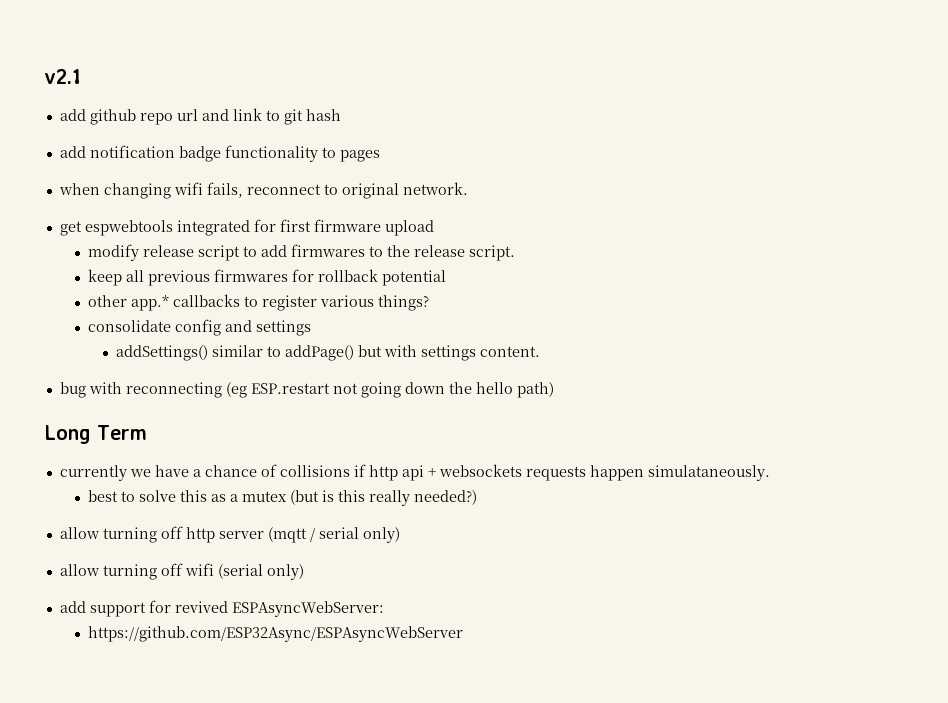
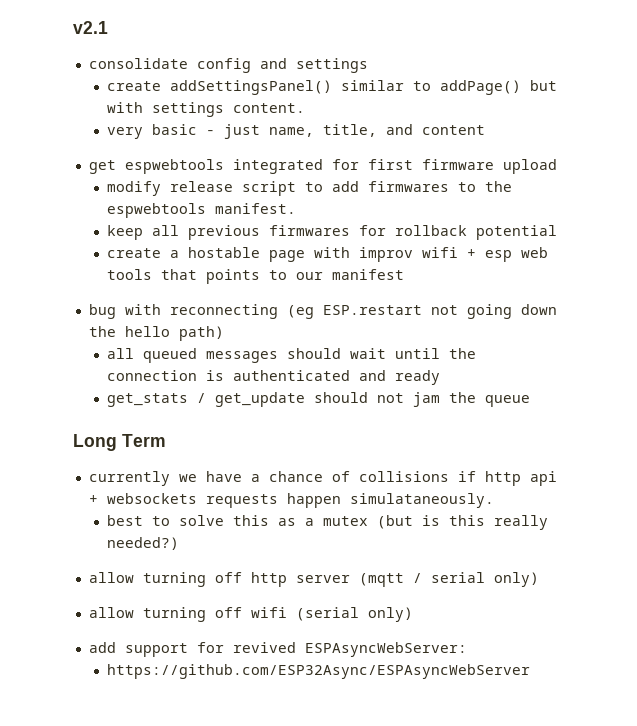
[59,108,341,125] [59,145,380,162] [58,182,468,199] add github repo url and link to git hash // add notification badge functionality to pages // when changing wifi fails, reconnect to original network. -> [88,58,368,73] [106,80,557,95] [106,102,305,117] [106,124,485,139] consolidate config and settings // create addSettingsPanel() similar to addPage() but with settings content. // very basic - just name, title, and content
[414,245,516,261] release script. -> [106,203,296,218] espwebtools manifest.
[88,294,430,311] [88,319,312,336] [116,345,541,361] other app.* callbacks to register various things? // consolidate config and settings // addSettings() similar to addPage() but with settings content. -> [106,247,548,262] [106,269,404,284] create a hostable page with improv wifi + esp web tools that points to our manifest
(554, 390) none -> [106,348,476,363] [106,370,440,385] [106,392,530,407] // all queued messages should wait until the connection is authenticated and ready // get_stats / get_update should not jam the queue

